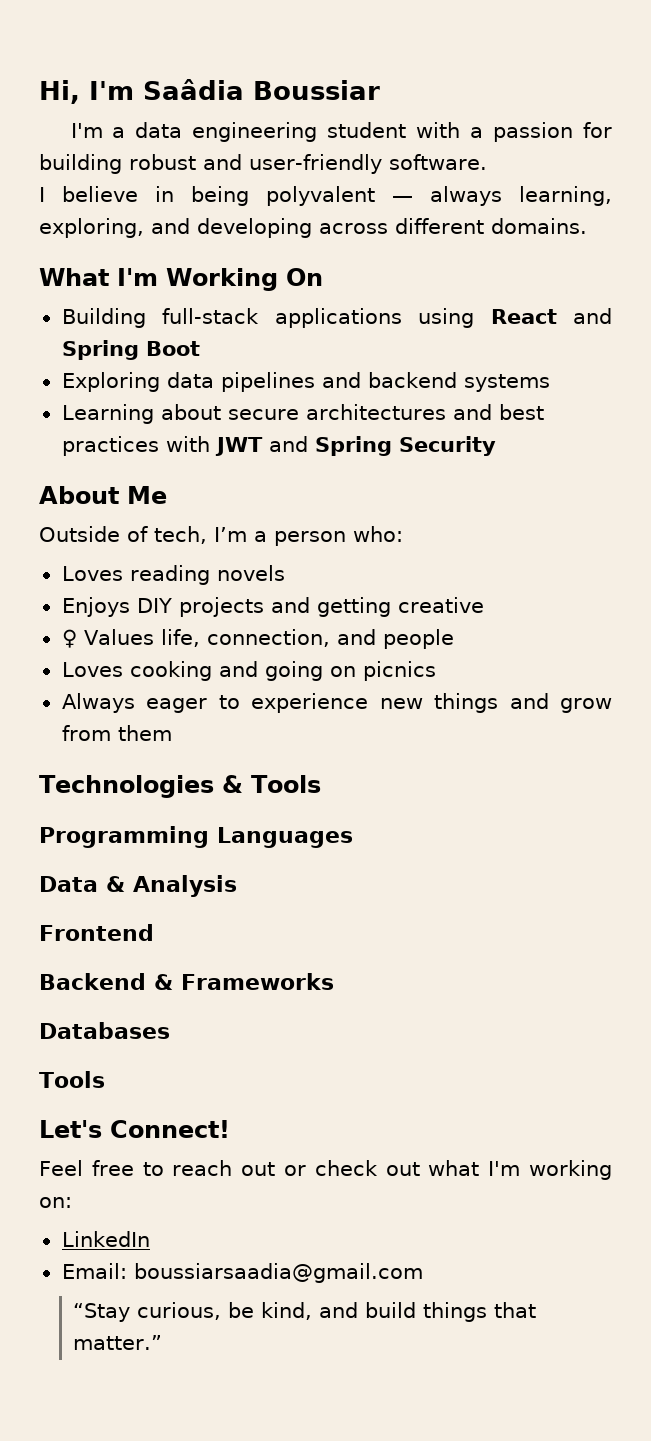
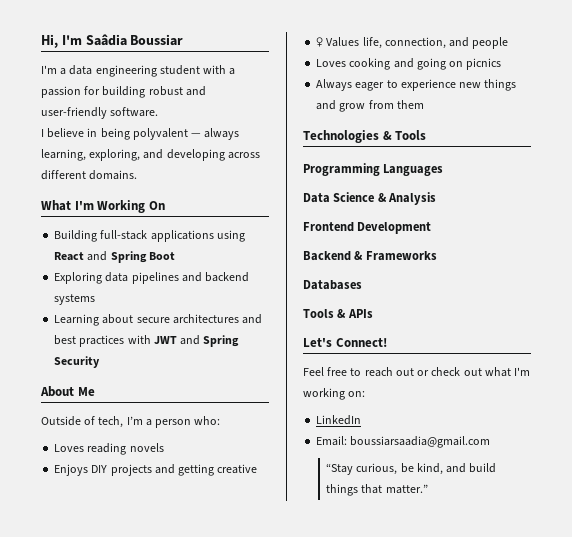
(98, 884) none -> [333,192,375,202] Science
(154, 932) none -> [357,222,432,234] Development
(105, 1079) none -> [337,309,373,318] & APIs

